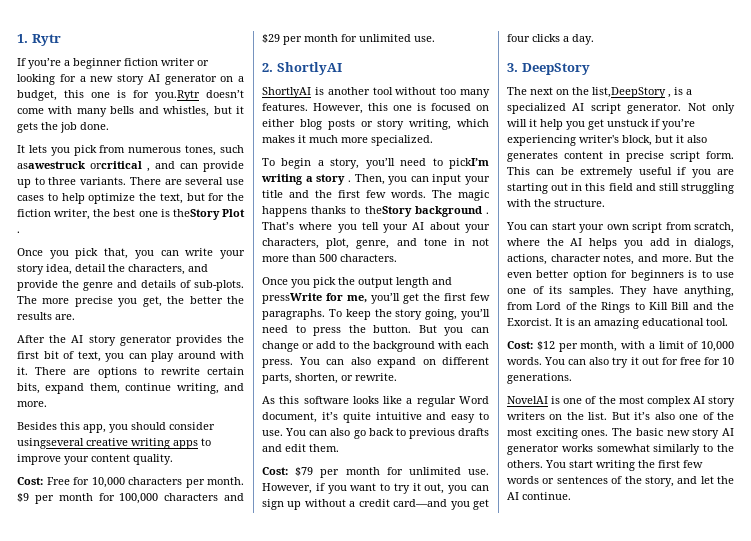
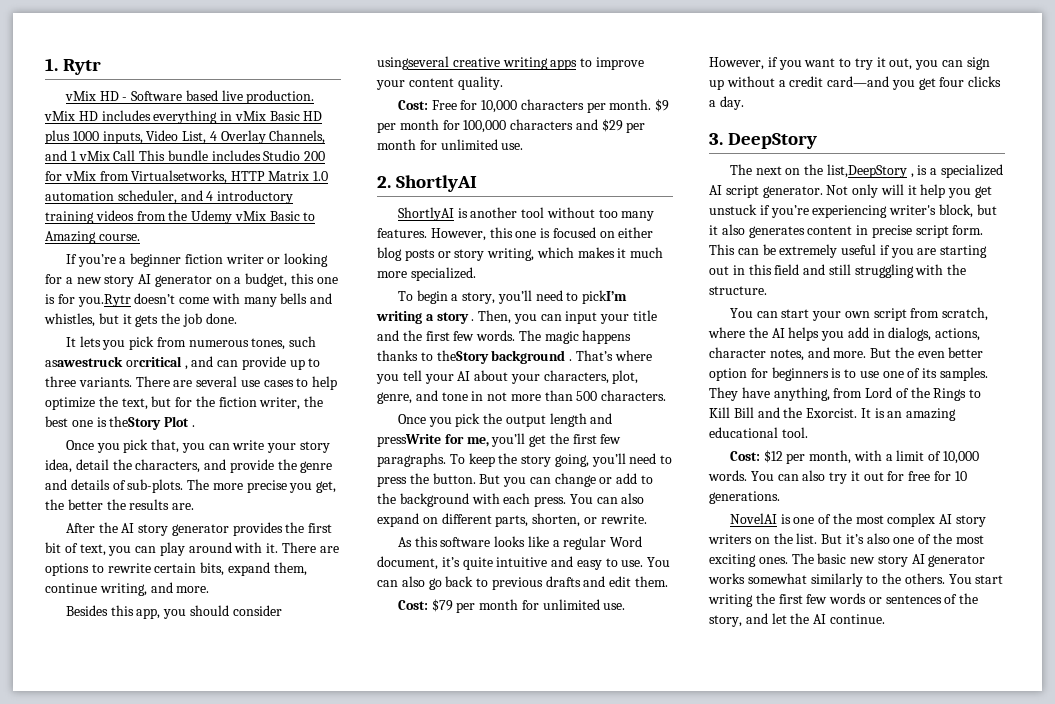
(61, 40) none -> [64,90,315,104] [44,110,323,124] [45,130,326,144] [45,150,326,161] [45,170,328,184] [45,190,294,204] [45,210,316,224] [45,231,140,244] // vMix HD - Software based live production. vMix HD includes everything in vMix Basic HD plus 1000 inputs, Video List, 4 Overlay Channels, and 1 vMix Call This bundle includes Studio 200 for vMix from Virtualsetworks, HTTP Matrix 1.0 automation scheduler, and 4 introductory training videos from the Udemy vMix Basic to Amazing course.

